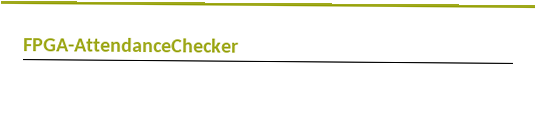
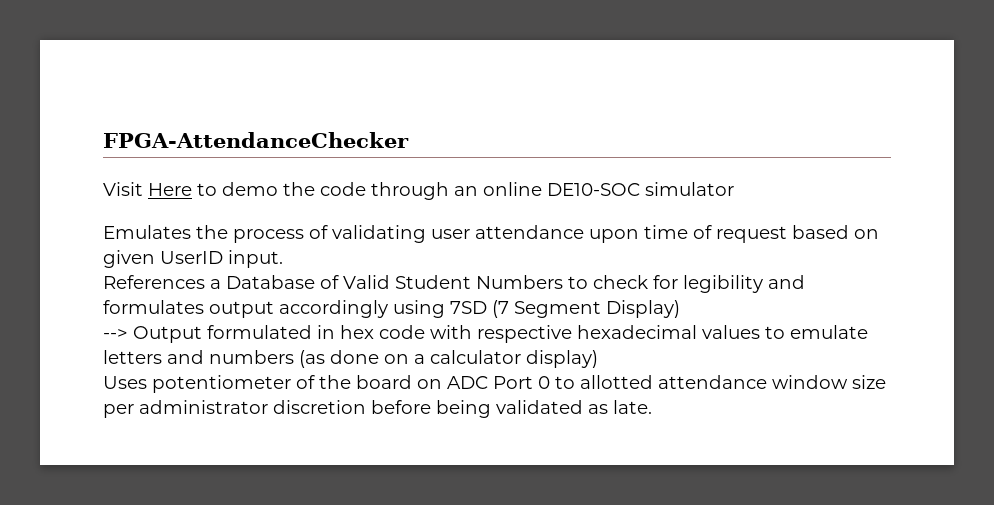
(239, 45) none -> [103,182,734,200] [103,225,879,243] [103,250,283,268] [103,275,805,293] [103,300,680,318] [103,325,868,343] [103,350,598,368] [103,375,886,393] [103,400,652,418] // Visit Here to demo the code through an online DE10-SOC simulator // Emulates the process of validating user attendance upon time of request based on given UserID input. // References a Database of Valid Student Numbers to check for legibility and formulates output accordingly using 7SD (7 Segment Display) // --> Output formulated in hex code with respective hexadecimal values to emulate letters and numbers (as done on a calculator display) // Uses potentiometer of the board on ADC Port 0 to allotted attendance window size per administrator discretion before being validated as late.

